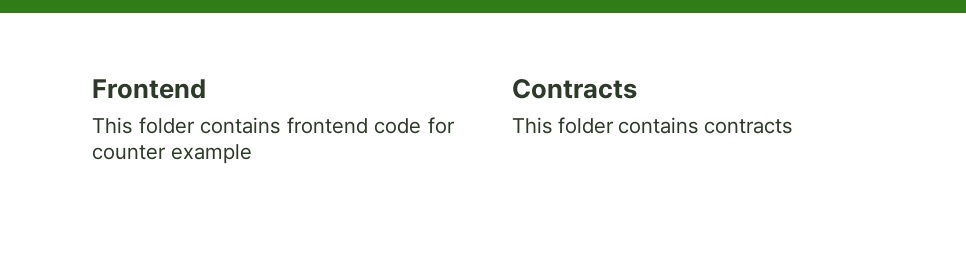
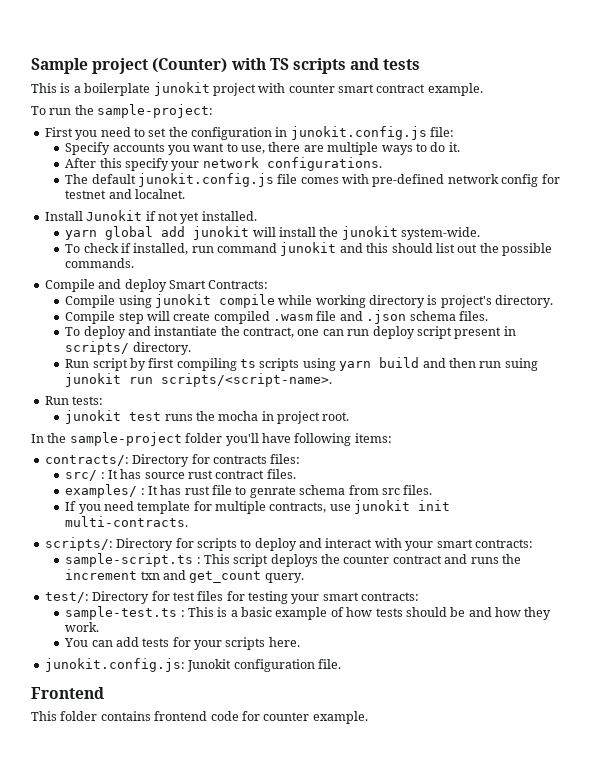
(92, 89) none -> [31,58,421,74] [31,82,483,96] [31,104,214,118] [44,126,455,140] [65,142,460,155] [65,157,382,171] [65,173,560,187] [65,189,185,199] [44,210,257,224] [65,226,481,240] [65,242,553,256] [65,258,135,268] [44,279,269,292] [65,294,554,308] [65,310,488,324] [65,326,516,339] [65,341,191,355] [65,357,538,371] [65,373,333,387] [44,396,104,405] [65,410,350,424] [31,432,392,446] [44,454,301,467] [65,469,296,481] [65,484,433,498] [65,500,451,514] [65,516,189,527] [44,537,533,551] [65,553,521,567] [65,569,304,583] [44,591,420,604] [65,606,552,620] [65,622,100,632] [64,637,300,650] [44,658,341,672] Sample project (Counter) with TS scripts and tests // This is a boilerplate junokit project with counter smart contract example. // To run the sample-project: // First you need to set the configuration in junokit.config.js file: // Specify accounts you want to use, there are multiple ways to do it. // After this specify your network configurations. // The default junokit.config.js file comes with pre-defined network config for testnet and localnet. // Install Junokit if not yet installed. // yarn global add junokit will install the junokit system-wide. // To check if installed, run command junokit and this should list out the possible commands. // Compile and deploy Smart Contracts: // Compile using junokit compile while working directory is project's directory. // Compile step will create compiled .wasm file and .json schema files. // To deploy and instantiate the contract, one can run deploy script present in scripts/ directory. // Run script by first compiling ts scripts using yarn build and then run suing junokit run scripts/<script-name>. // Run tests: // junokit test runs the mocha in project root. // In the sample-project folder you'll have following items: // contracts/: Directory for contracts files: // src/ : It has source rust contract files. // examples/ : It has rust file to genrate schema from src files. // If you need template for multiple contracts, use junokit init multi-contracts. // scripts/: Directory for scripts to deploy and interact with your smart contracts: // sample-script.ts : This script deploys the counter contract and runs the increment txn and get_count query. // test/: Directory for test files for testing your smart contracts: // sample-test.ts : This is a basic example of how tests should be and how they work. // You can add tests for your scripts here. // junokit.config.js: Junokit configuration file. //
[170,144,252,164] [512,79,637,99] [512,117,793,134] example // Contracts // This folder contains contracts -> [312,711,368,724] example.

